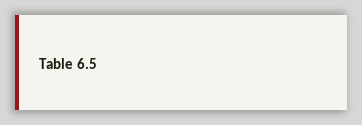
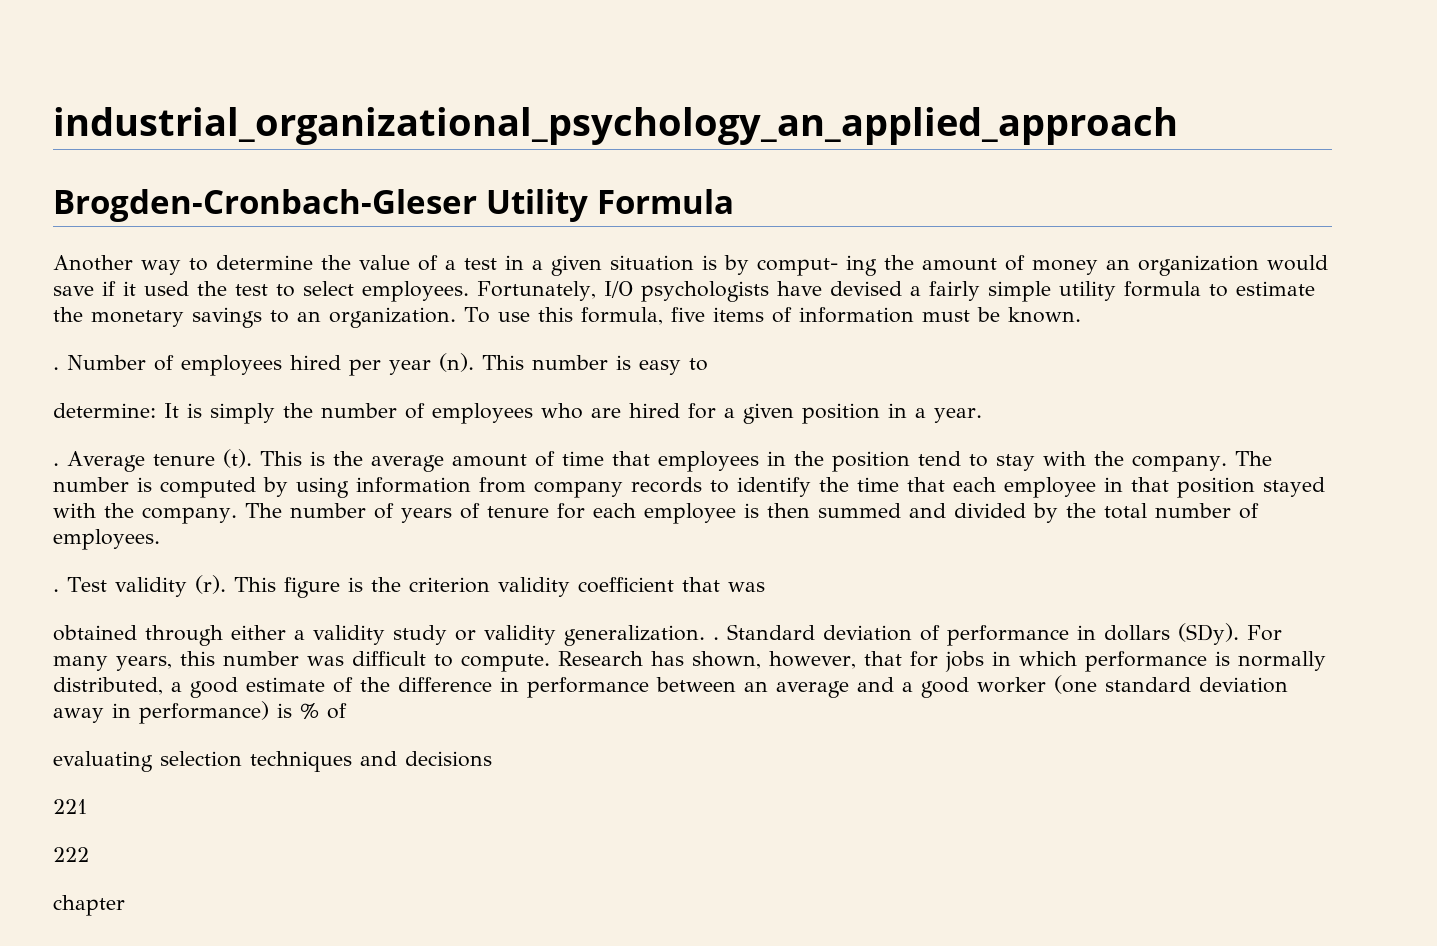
[39,58,97,69] Table 6.5 -> [53,107,1178,145] [53,189,734,222] [53,255,1328,276] [53,281,1315,302] [53,307,1081,328] [53,353,708,376] [53,403,982,424] [53,449,1272,472] [53,477,1325,498] [53,503,1259,524] [53,529,160,550] [53,575,765,598] [53,623,1282,646] [53,651,1326,672] [53,675,1288,698] [53,701,347,724] [53,751,492,772] [53,799,87,814] [53,847,89,862] [53,895,125,916] industrial_organizational_psychology_an_applied_approach // Brogden-Cronbach-Gleser Utility Formula // Another way to determine the value of a test in a given situation is by comput- ing the amount of money an organization would save if it used the test to select employees. Fortunately, I/O psychologists have devised a fairly simple utility formula to estimate the monetary savings to an organization. To use this formula, five items of information must be known. // . Number of employees hired per year (n). This number is easy to // determine: It is simply the number of employees who are hired for a given position in a year. // . Average tenure (t). This is the average amount of time that employees in the position tend to stay with the company. The number is computed by using information from company records to identify the time that each employee in that position stayed with the company. The number of years of tenure for each employee is then summed and divided by the total number of employees. // . Test validity (r). This figure is the criterion validity coefficient that was // obtained through either a validity study or validity generalization. . Standard deviation of performance in dollars (SDy). For many years, this number was difficult to compute. Research has shown, however, that for jobs in which performance is normally distributed, a good estimate of the difference in performance between an average and a good worker (one standard deviation away in performance) is % of // evaluating selection techniques and decisions // 221 // 222 // chapter

